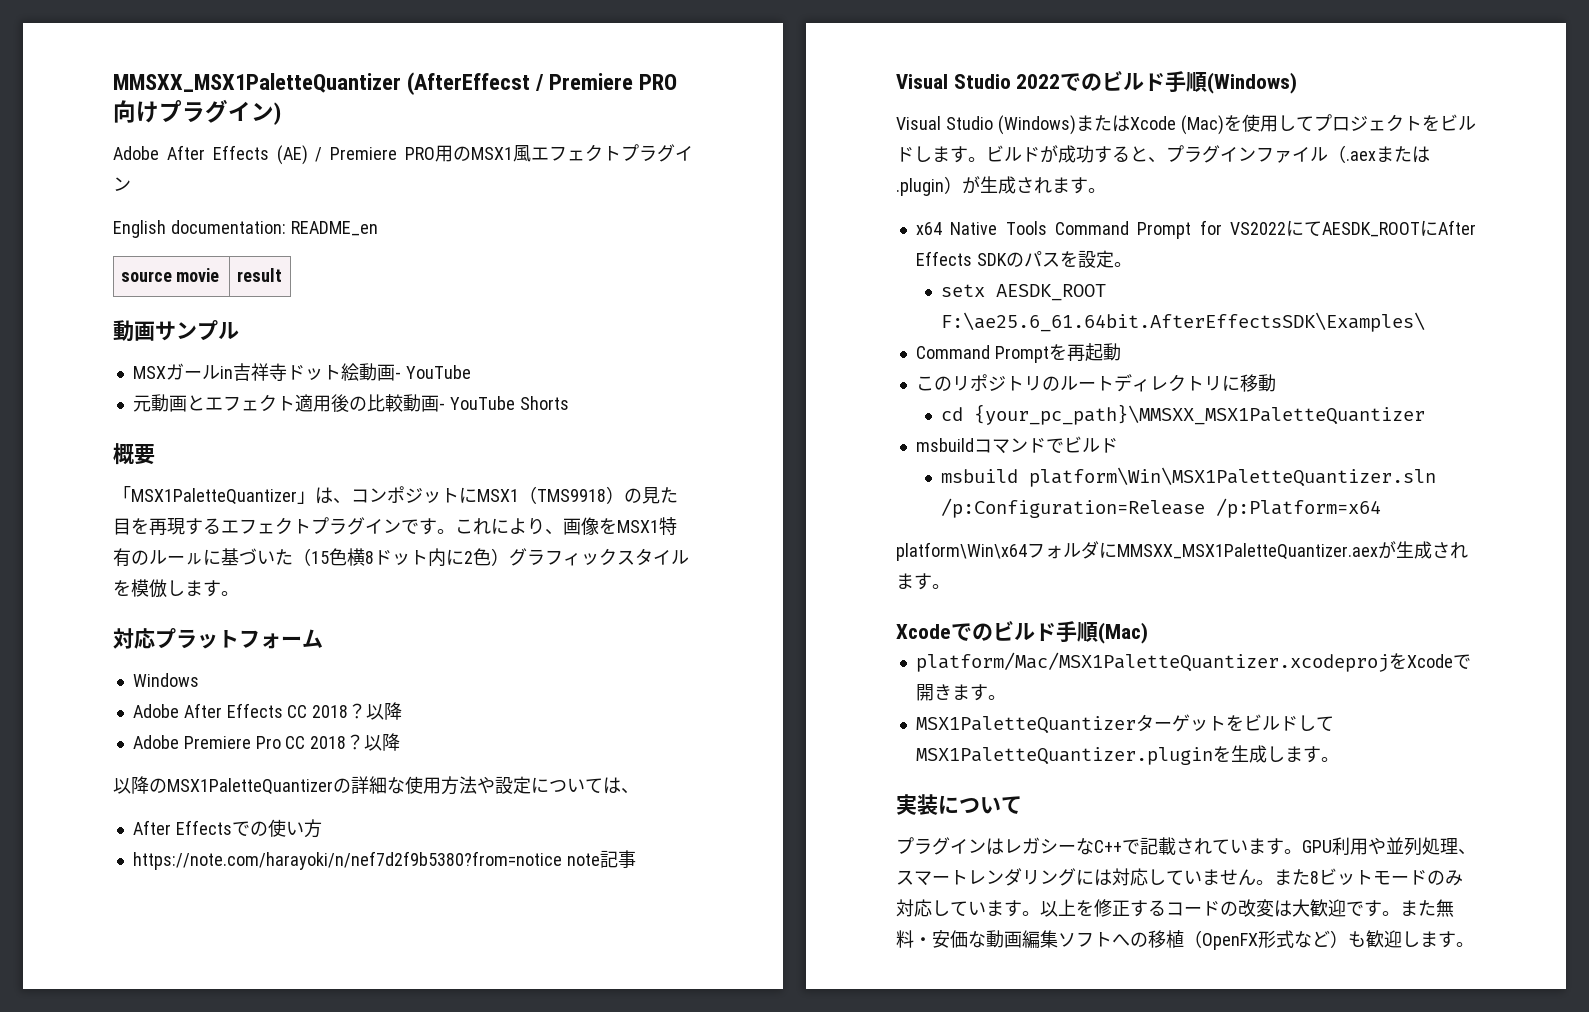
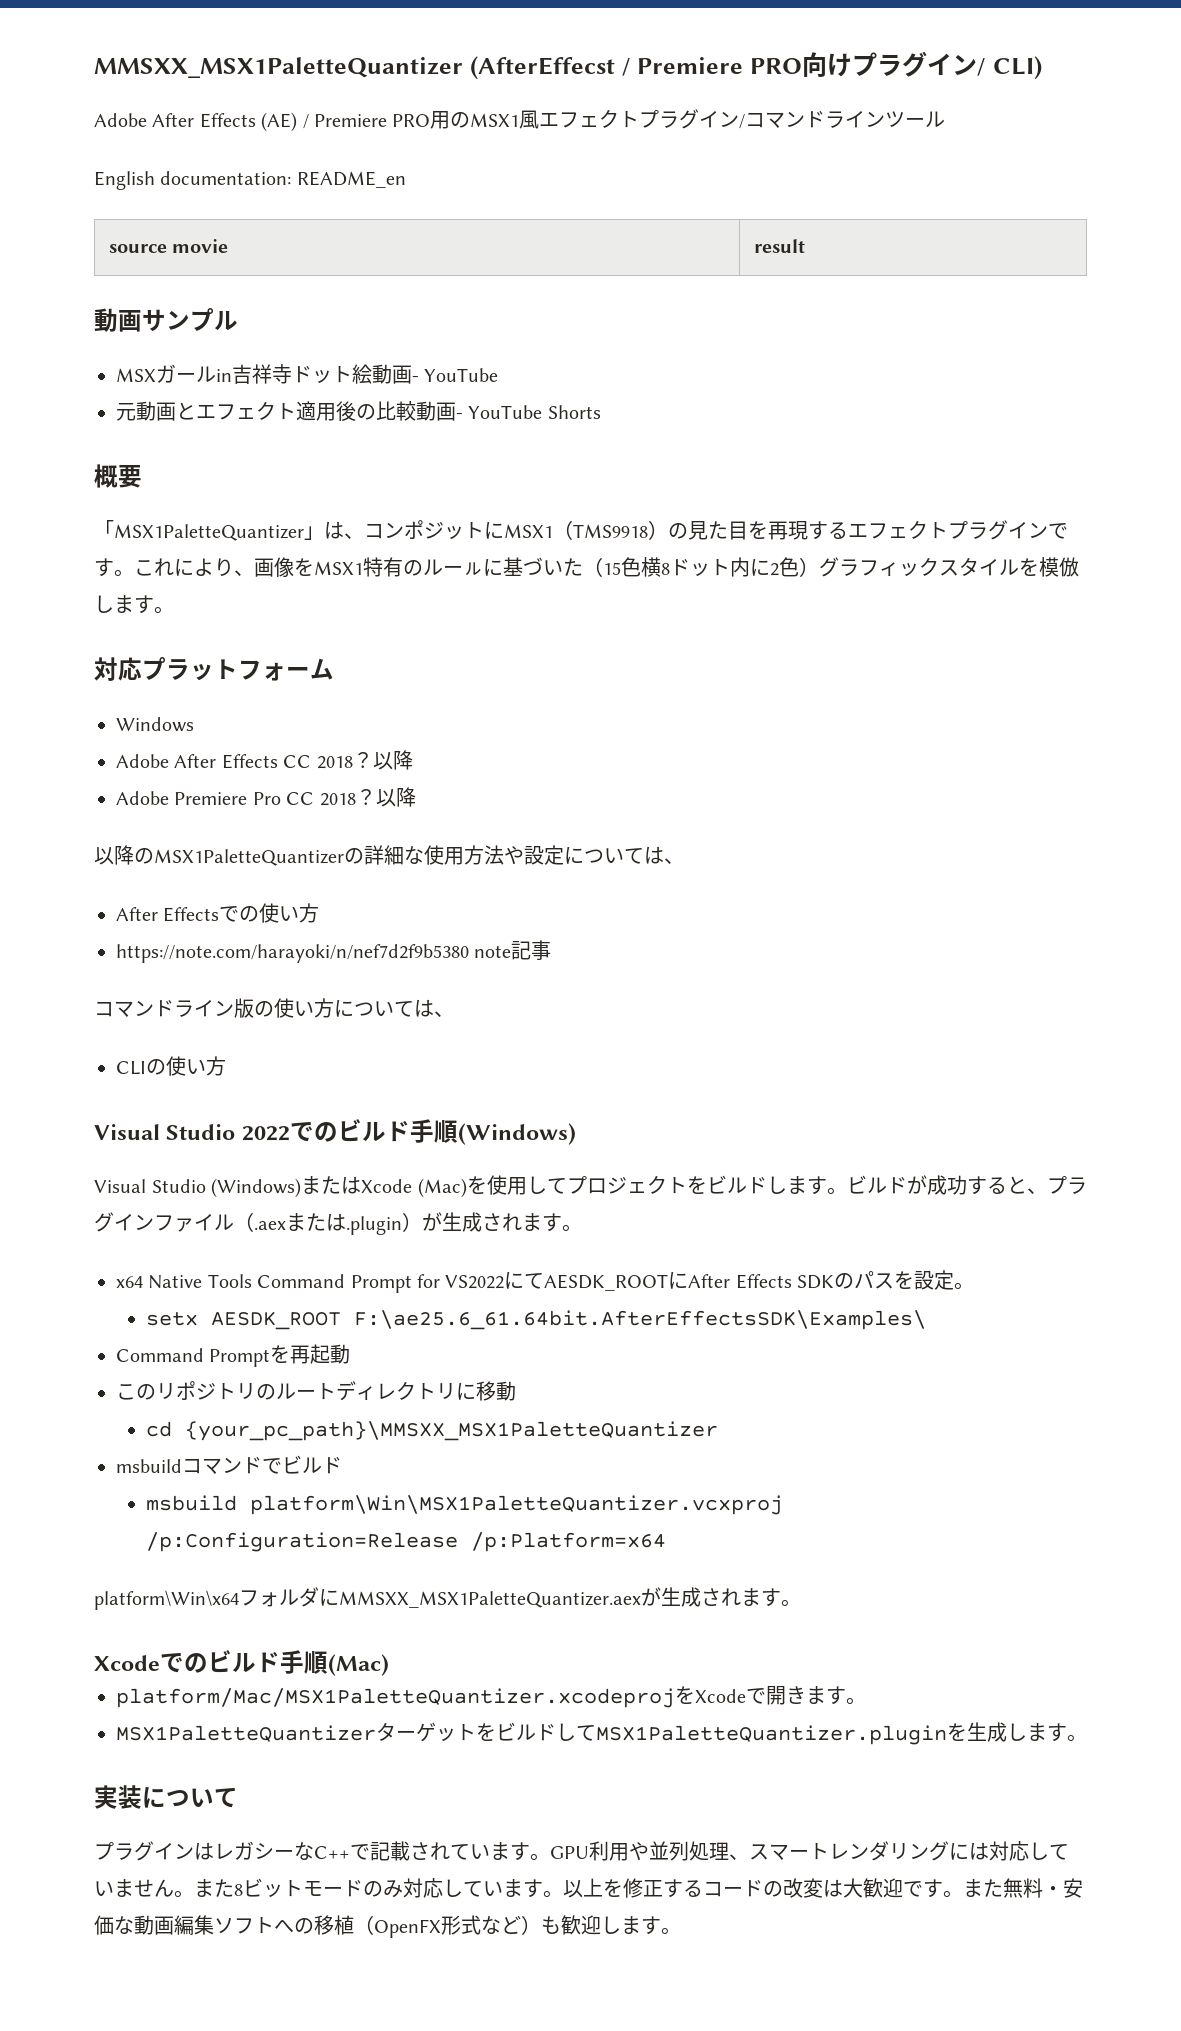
[274,102,281,125] ) -> [977,56,1042,80] / CLI)
(131, 184) none -> [739,111,946,129] /コマンドラインツール
[132,851,562,870] https://note.com/harayoki/n/nef7d2f9b5380?from=notice -> [116,944,469,963] https://note.com/harayoki/n/nef7d2f9b5380
(636, 859) none -> [94,998,454,1018] [116,1056,226,1076] // コマンドライン版の使い方については、 // CLIの使い方
[1029,467,1437,487] platform\Win\MSX1PaletteQuantizer.sln -> [249,1495,783,1515] platform\Win\MSX1PaletteQuantizer.vcxproj

